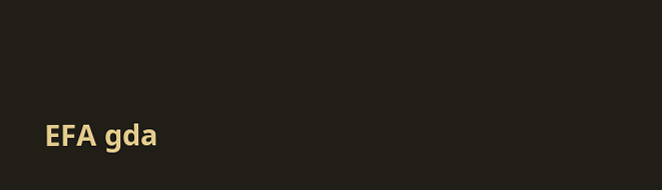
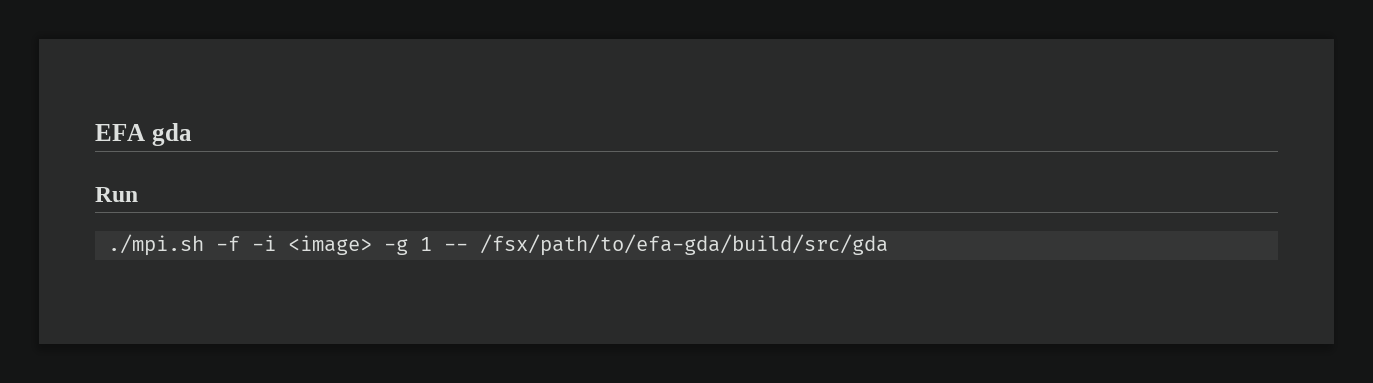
(159, 138) none -> [95,187,138,202] [107,234,888,256] // Run // ./mpi.sh -f -i <image> -g 1 -- /fsx/path/to/efa-gda/build/src/gda

